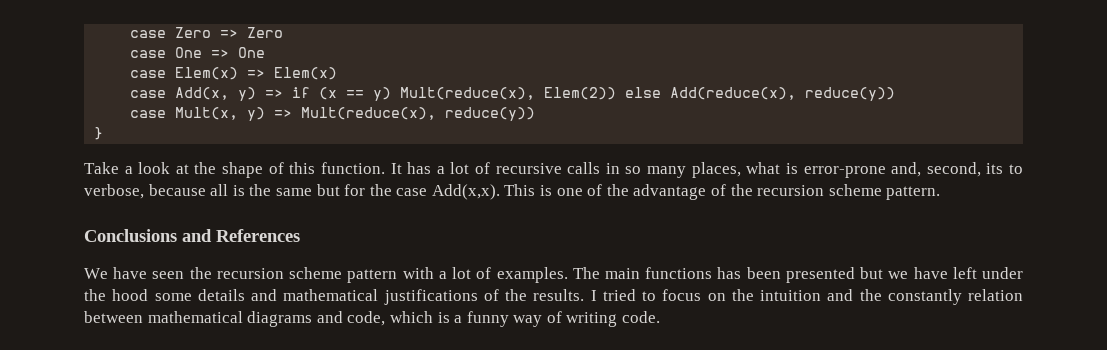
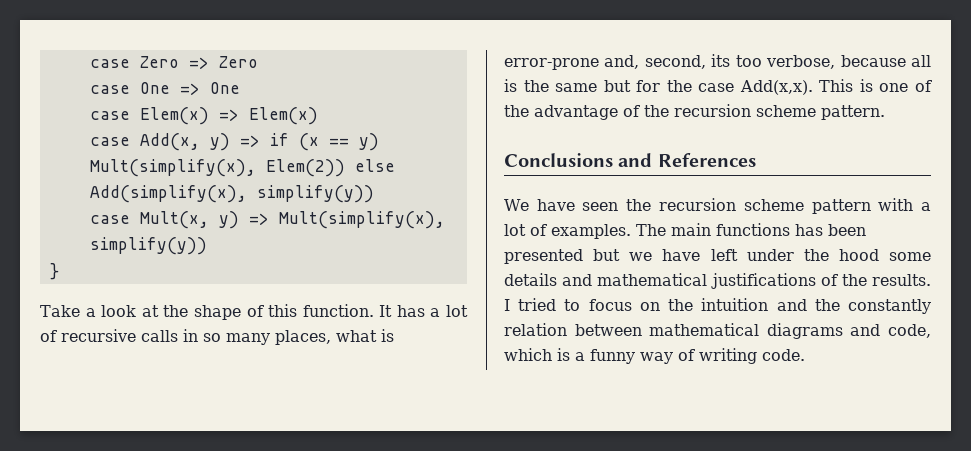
[400,87,536,100] Mult(reduce(x), -> [89,159,256,177] Mult(simplify(x),
[670,87,896,101] Add(reduce(x), reduce(y)) -> [89,185,374,203] Add(simplify(x), simplify(y))
[301,107,536,121] Mult(reduce(x), reduce(y)) -> [278,211,445,229] [89,237,207,255] Mult(simplify(x), simplify(y))
[1009,164,1024,174] to -> [735,55,762,67] too

